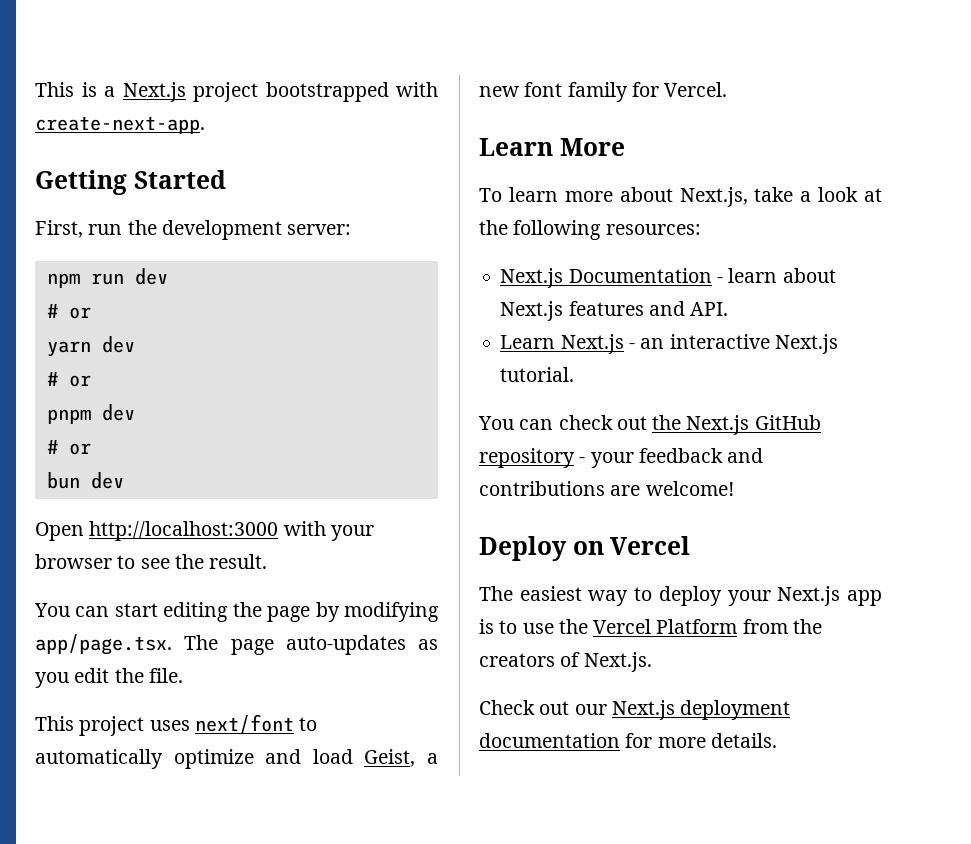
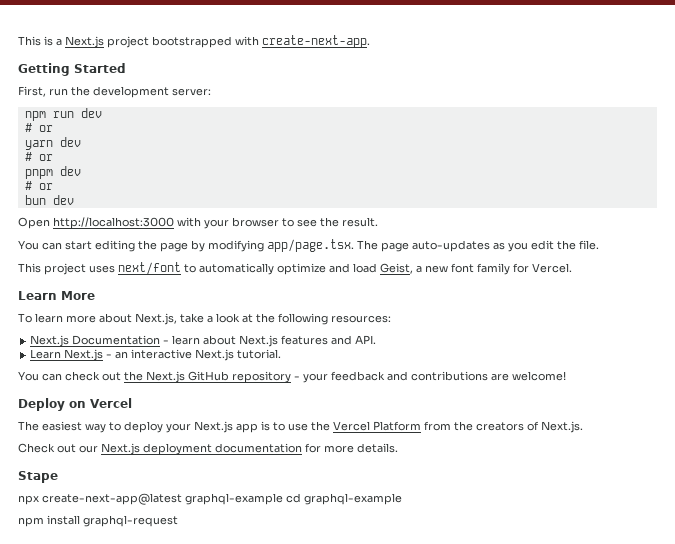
(777, 740) none -> [18,471,58,483] [18,493,402,505] [18,515,178,527] // Stape // npx create-next-app@latest graphql-example cd graphql-example // npm install graphql-request

